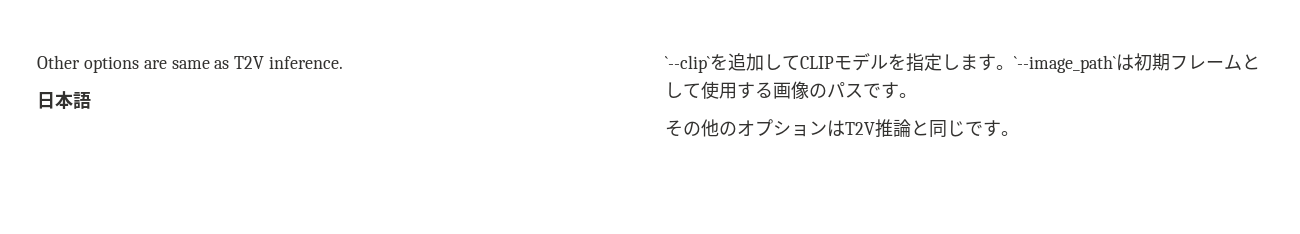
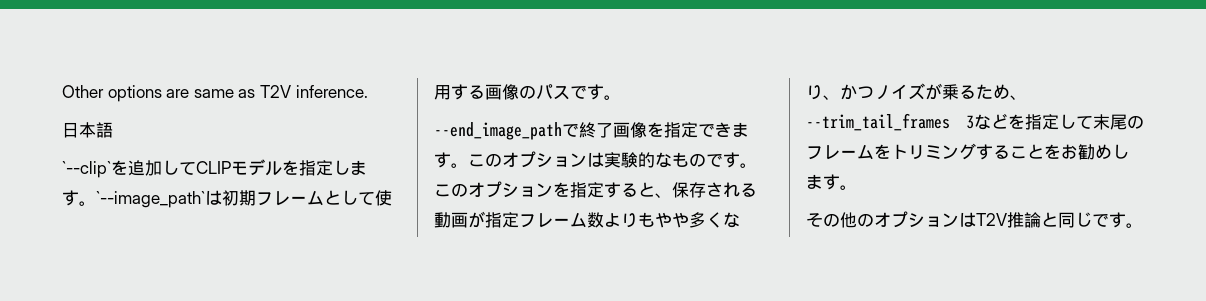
(917, 95) none -> [434,122,749,140] [434,151,757,168] [434,181,757,198] [434,211,740,228] [806,83,1027,100] [806,113,1144,131] [806,143,1129,160] [806,174,857,190] // --end_image_pathで終了画像を指定できます。このオプションは実験的なものです。このオプションを指定すると、保存される動画が指定フレーム数よりもやや多くなり、かつノイズが乗るため、--trim_tail_frames 3などを指定して末尾のフレームをトリミングすることをお勧めします。

